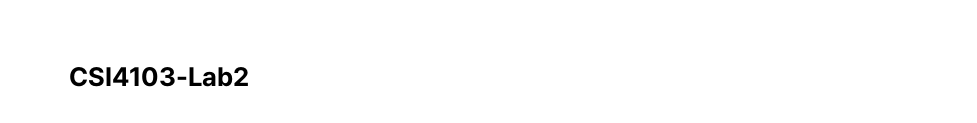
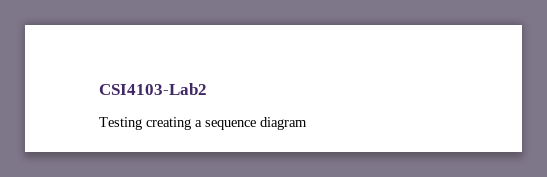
(249, 77) none -> [99,117,307,130] // Testing creating a sequence diagram

